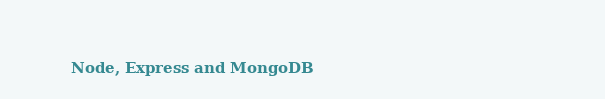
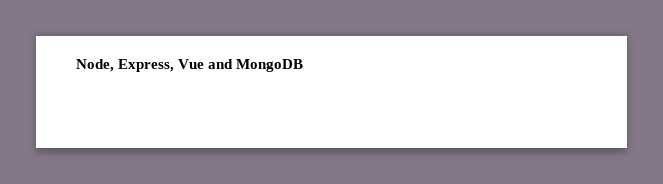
[125,62,189,76] Express -> [118,59,205,72] Express, Vue

